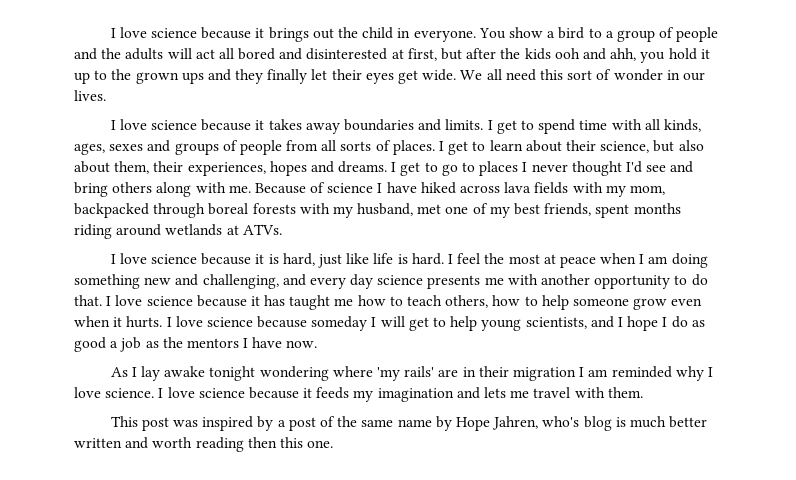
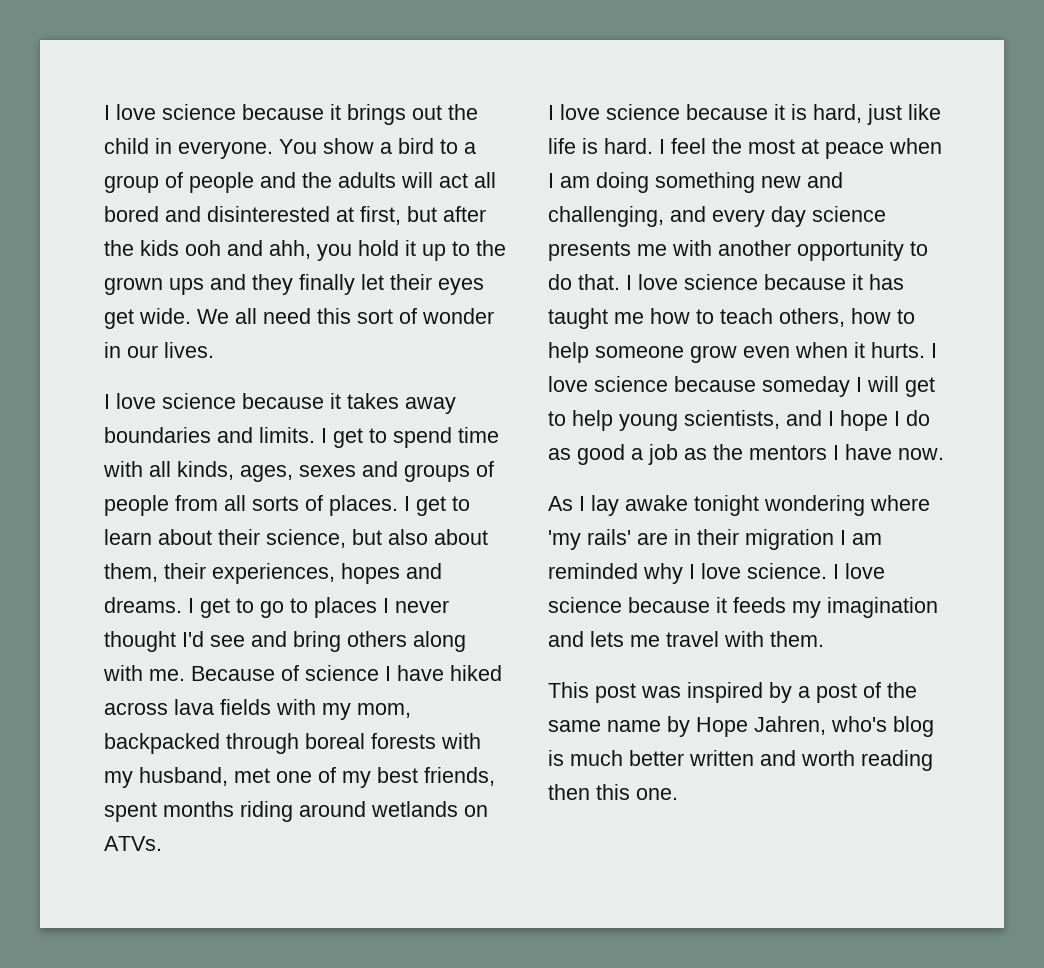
[226,225,239,235] at -> [464,805,488,817] on

